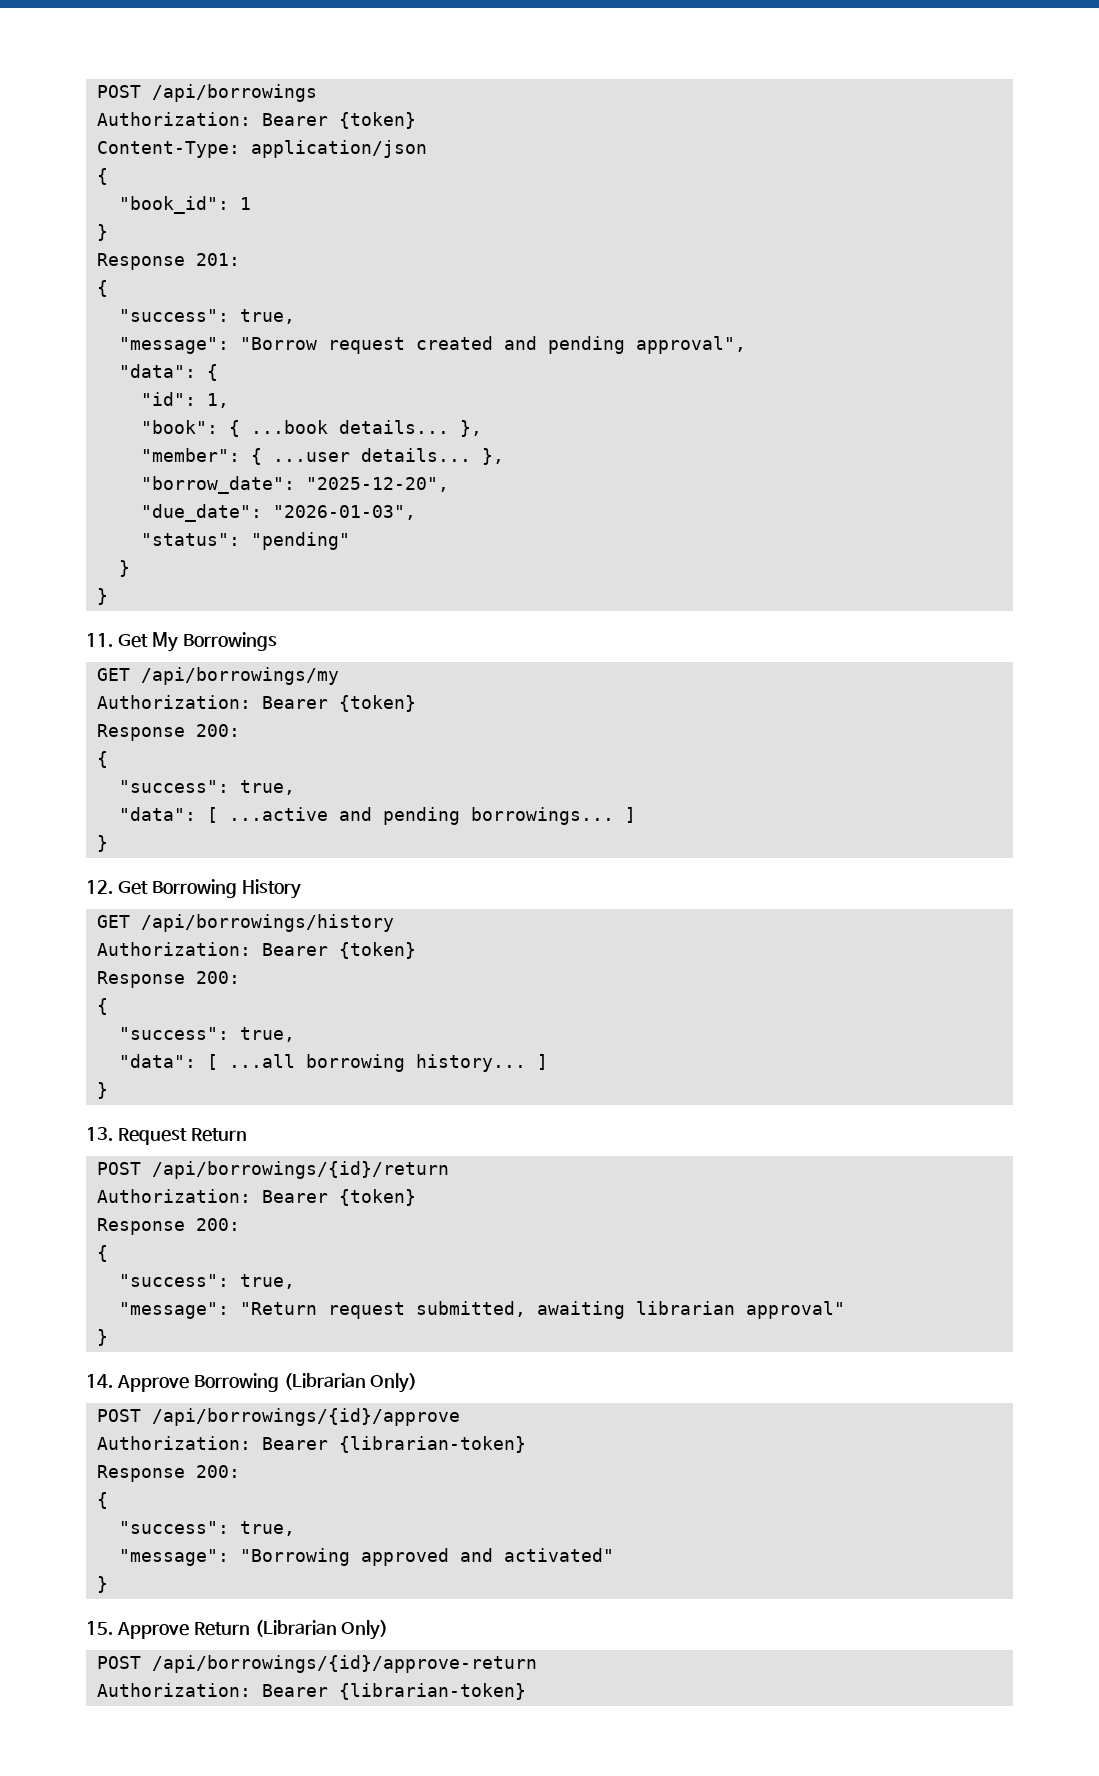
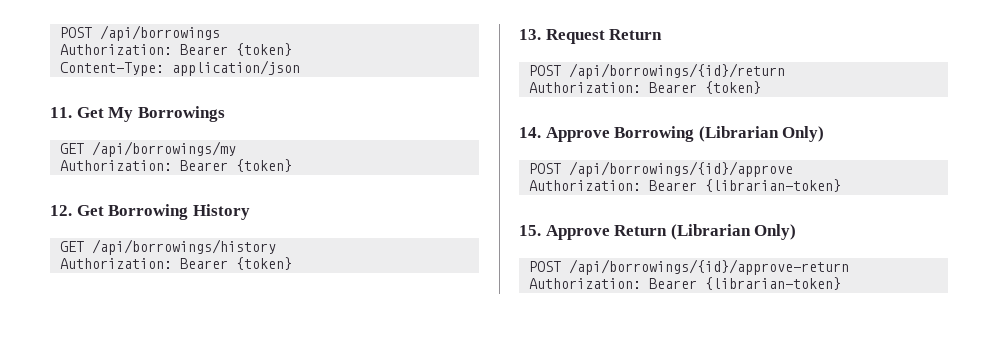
[97,168,109,185] [119,196,252,214] [97,224,109,241] [97,253,241,270] [97,280,109,297] [119,309,296,324] [119,336,747,354] [119,364,219,381] [141,392,230,408] [141,420,483,437] [141,448,505,465] [141,476,450,494] [141,504,417,522] [141,532,351,550] [119,560,131,577] [97,588,109,605] // { // "book_id": 1 // } // Response 201: // { // "success": true, // "message": "Borrow request created and pending approval", // "data": { // "id": 1, // "book": { ...book details... }, // "member": { ...user details... }, // "borrow_date": "2025-12-20", // "due_date": "2026-01-03", // "status": "pending" // } // } -> (301, 68) none
[97,724,241,741] [97,751,109,768] [119,780,296,795] [119,807,637,825] [97,835,109,852] // Response 200: // { // "success": true, // "data": [ ...active and pending borrowings... ] // } -> (293, 165) none
[97,971,241,988] [97,998,109,1015] [119,1027,296,1042] [119,1054,549,1072] [97,1082,109,1099] // Response 200: // { // "success": true, // "data": [ ...all borrowing history... ] // } -> (293, 263) none
[97,1218,241,1235] [97,1245,109,1262] [119,1274,296,1289] [119,1301,846,1319] [97,1329,109,1346] // Response 200: // { // "success": true, // "message": "Return request submitted, awaiting librarian approval" // } -> (762, 87) none
[97,1465,241,1482] [97,1492,109,1509] [119,1521,296,1536] [119,1548,615,1566] [97,1576,109,1593] // Response 200: // { // "success": true, // "message": "Borrowing approved and activated" // } -> (842, 185) none

